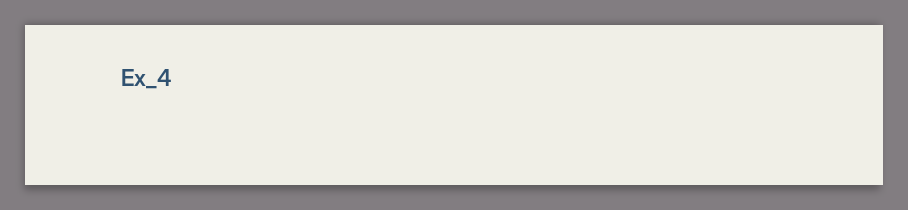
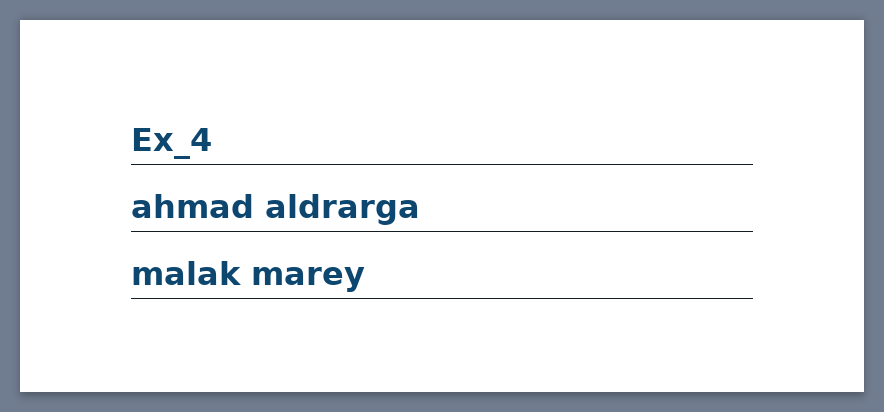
(171, 79) none -> [131,194,420,225] [131,261,365,292] // ahmad aldrarga // malak marey

